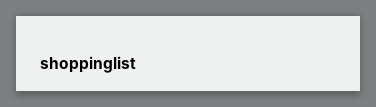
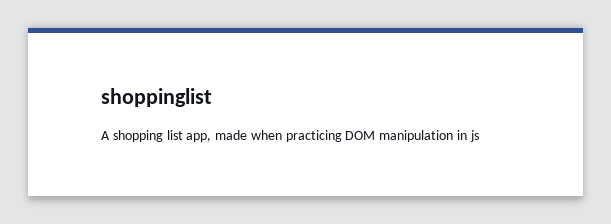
(136, 64) none -> [101,130,479,142] // A shopping list app, made when practicing DOM manipulation in js

